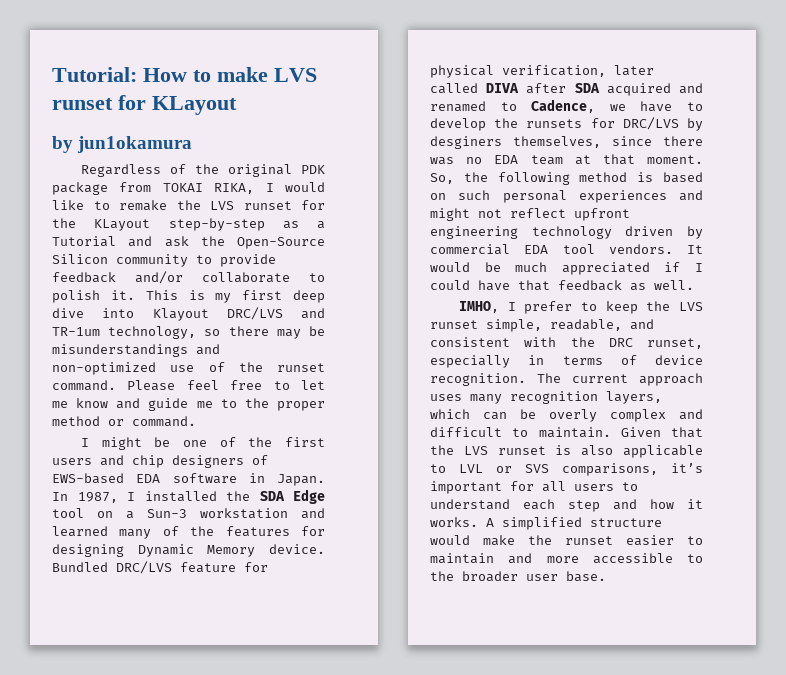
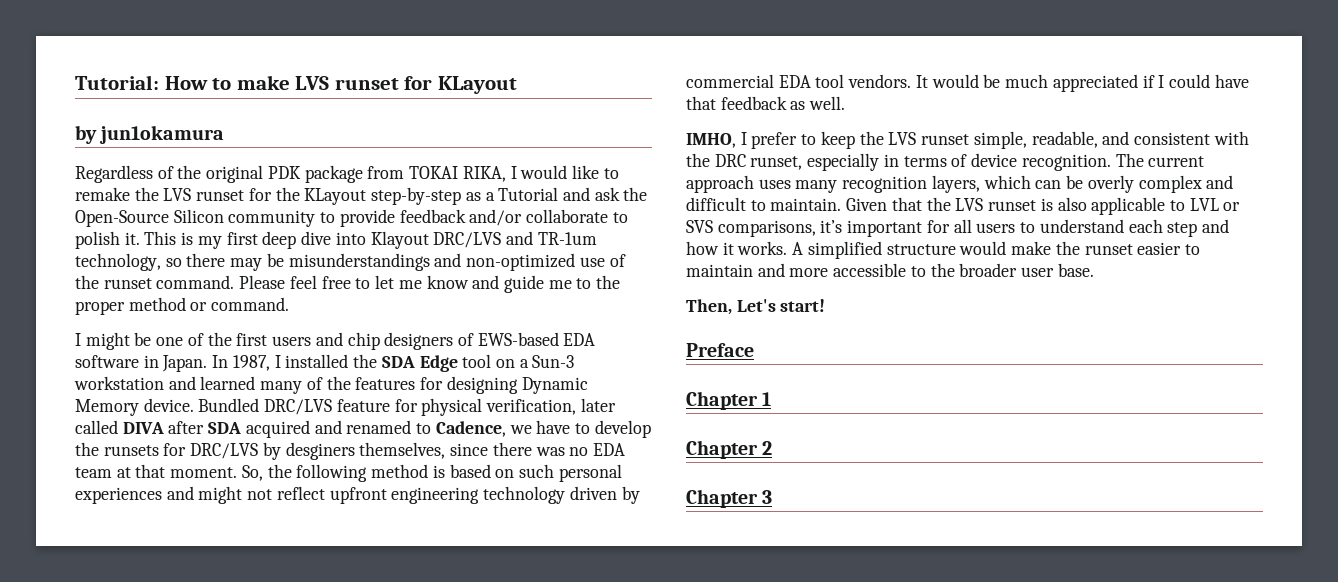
(606, 576) none -> [686,299,826,315] [686,343,754,357] [686,391,772,410] [686,440,773,459] [686,489,773,508] // Then, Let's start! // Preface // Chapter 1 // Chapter 2 // Chapter 3

